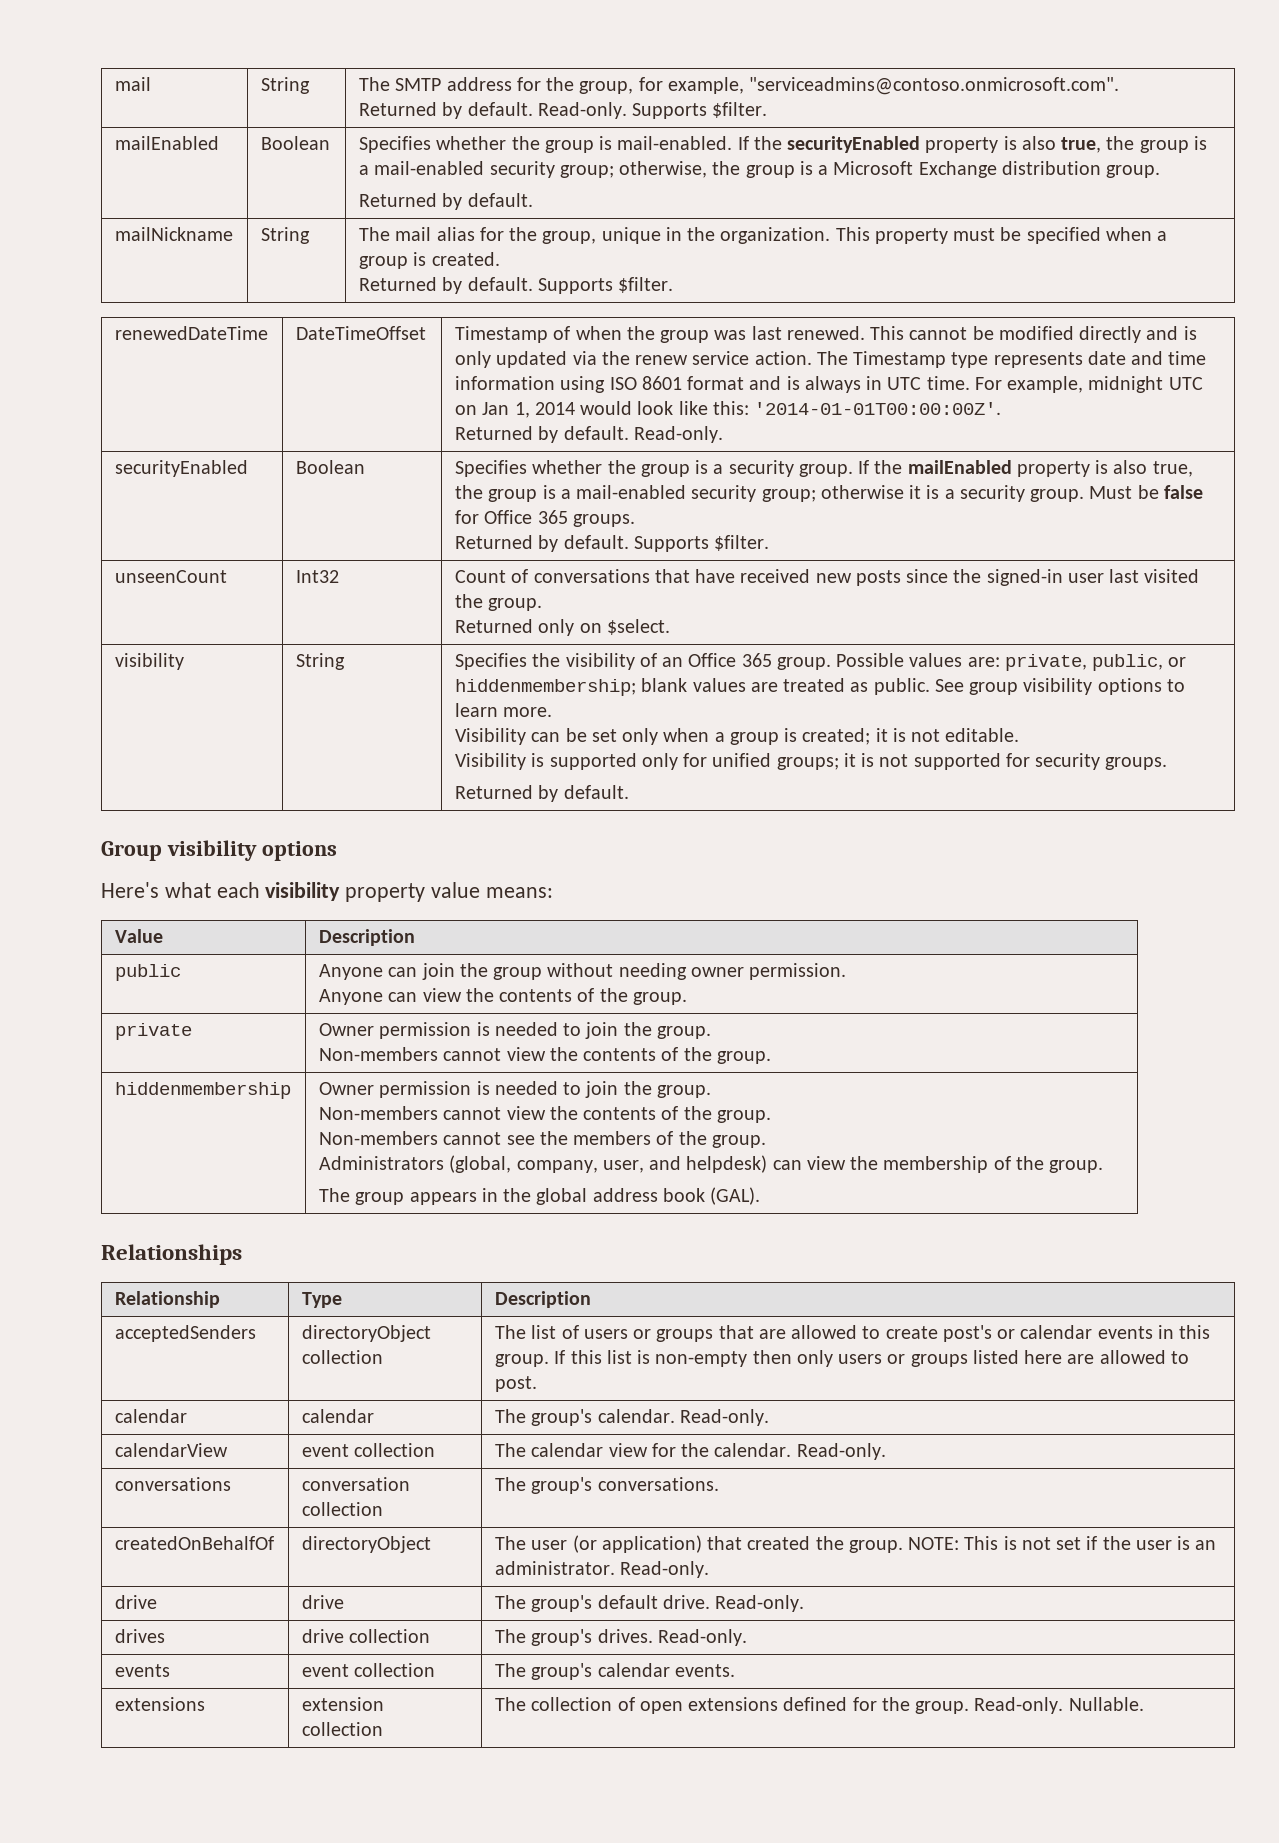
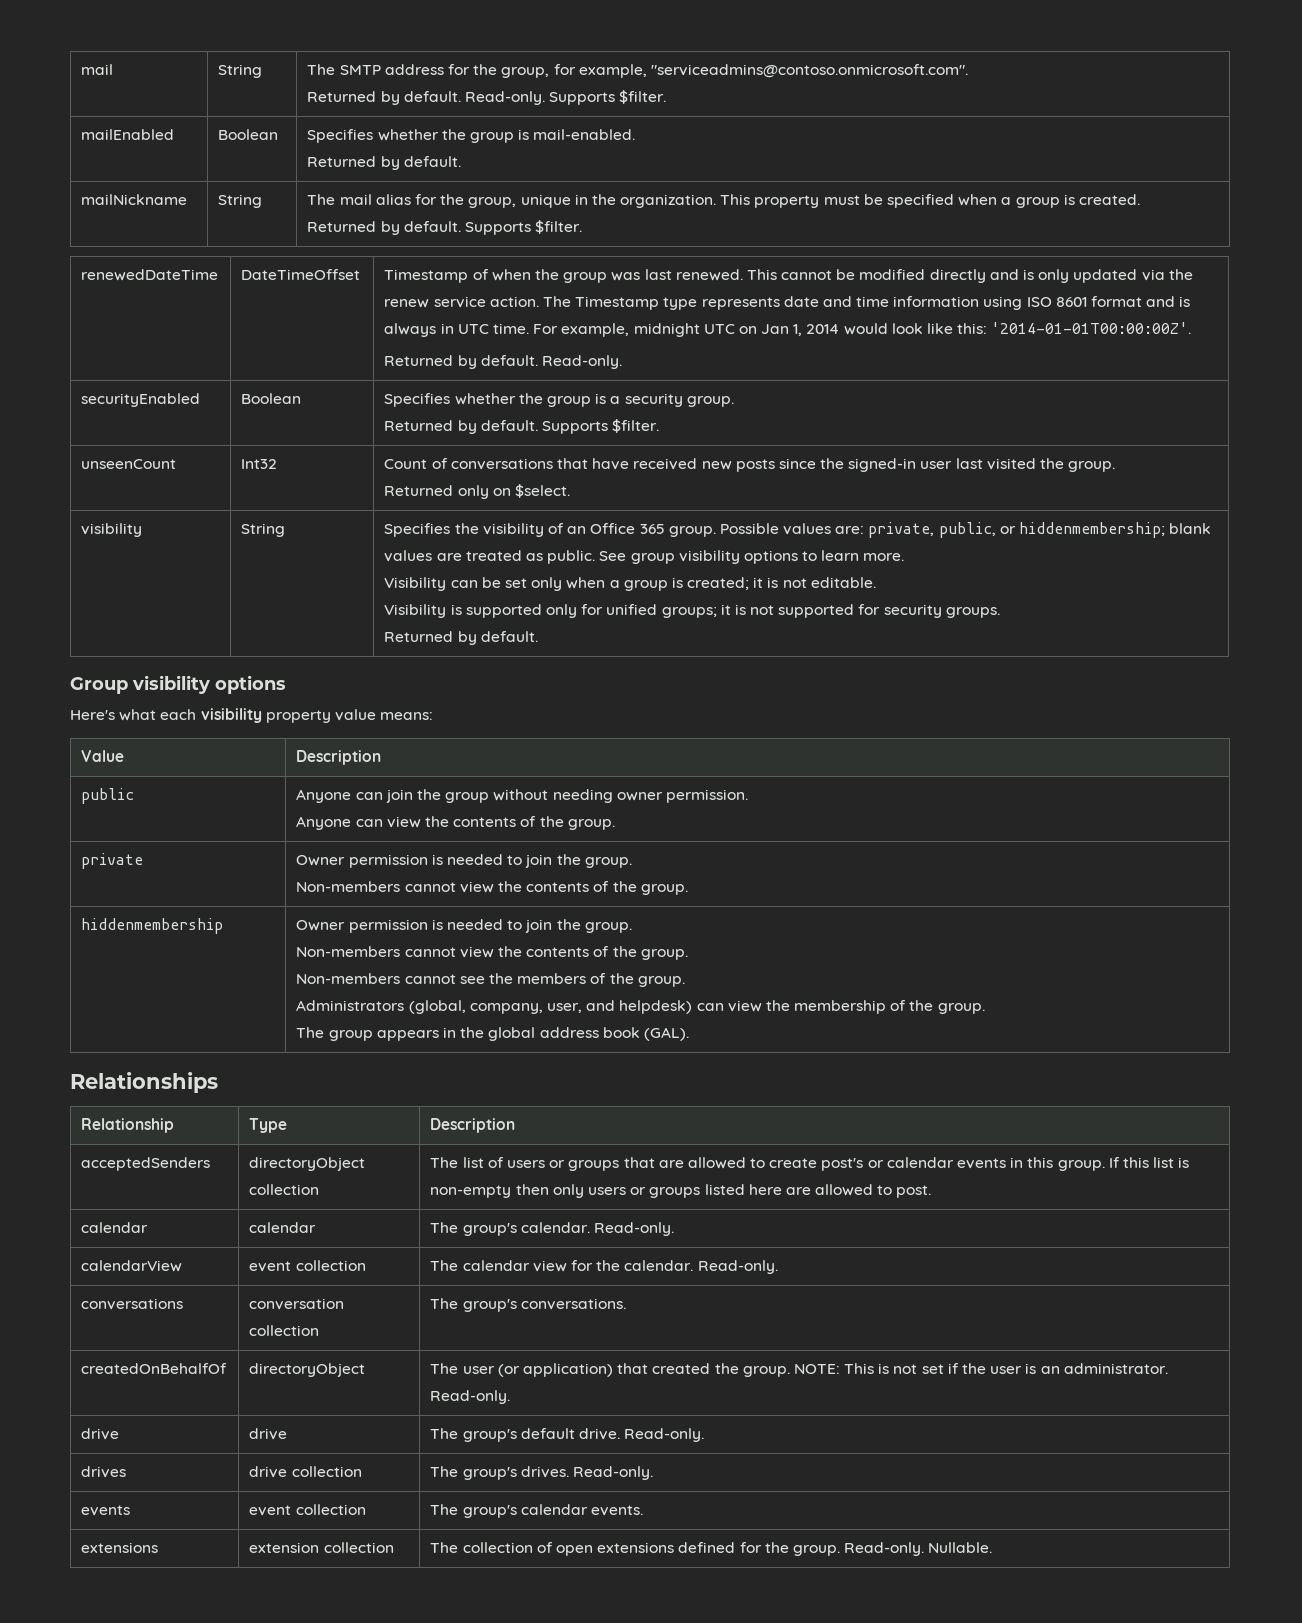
[737,136,1207,153] [358,161,1161,178] If the securityEnabled property is also true, the group is a mail-enabled security group; otherwise, the group is a Microsoft Exchange distribution group. -> (636, 134) none
[858,460,1193,477] [454,485,1203,502] [454,510,635,527] If the mailEnabled property is also true, the group is a mail-enabled security group; otherwise it is a security group. Must be false for Office 365 groups. -> (734, 401) none

